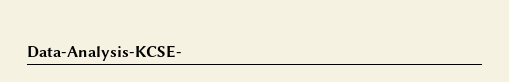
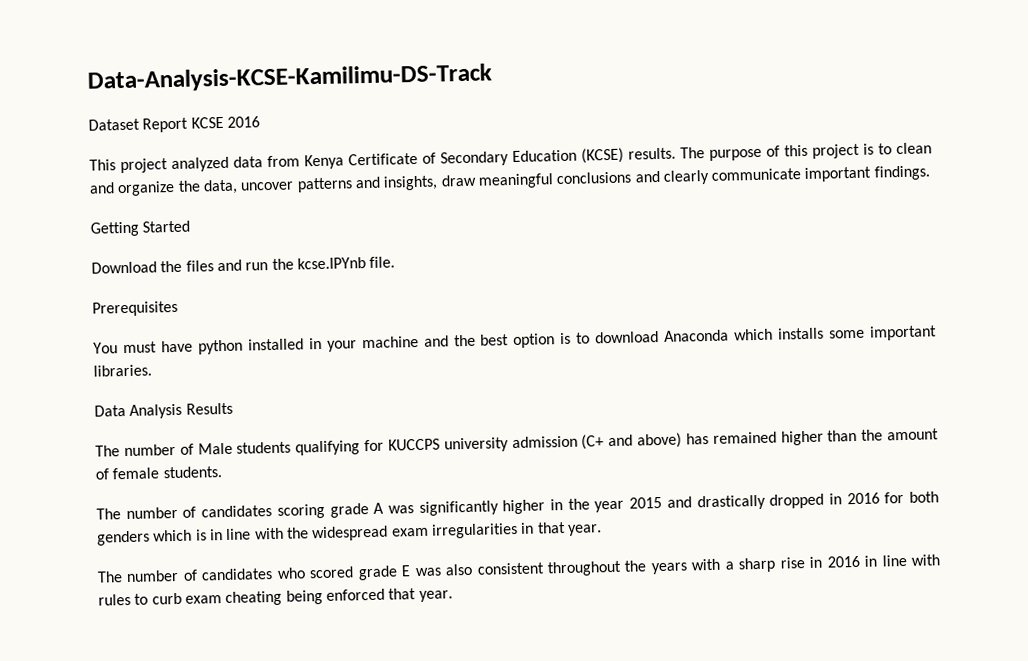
[27,45,182,61] Data-Analysis-KCSE- -> [87,63,492,93] [88,116,260,133] [89,142,932,174] [89,165,930,197] [90,220,191,237] [91,256,396,274] [92,300,178,317] [93,325,938,355] [93,364,152,377] [94,402,233,419] [95,428,940,457] [95,466,222,480] [96,491,940,520] [97,521,602,546] [97,554,941,583] [98,588,453,606] Data-Analysis-KCSE-Kamilimu-DS-Track // Dataset Report KCSE 2016 // This project analyzed data from Kenya Certificate of Secondary Education (KCSE) results. The purpose of this project is to clean and organize the data, uncover patterns and insights, draw meaningful conclusions and clearly communicate important findings. // Getting Started // Download the files and run the kcse.IPYnb file. // Prerequisites // You must have python installed in your machine and the best option is to download Anaconda which installs some important libraries. // Data Analysis Results // The number of Male students qualifying for KUCCPS university admission (C+ and above) has remained higher than the amount of female students. // The number of candidates scoring grade A was significantly higher in the year 2015 and drastically dropped in 2016 for both genders which is in line with the widespread exam irregularities in that year. // The number of candidates who scored grade E was also consistent throughout the years with a sharp rise in 2016 in line with rules to curb exam cheating being enforced that year.

